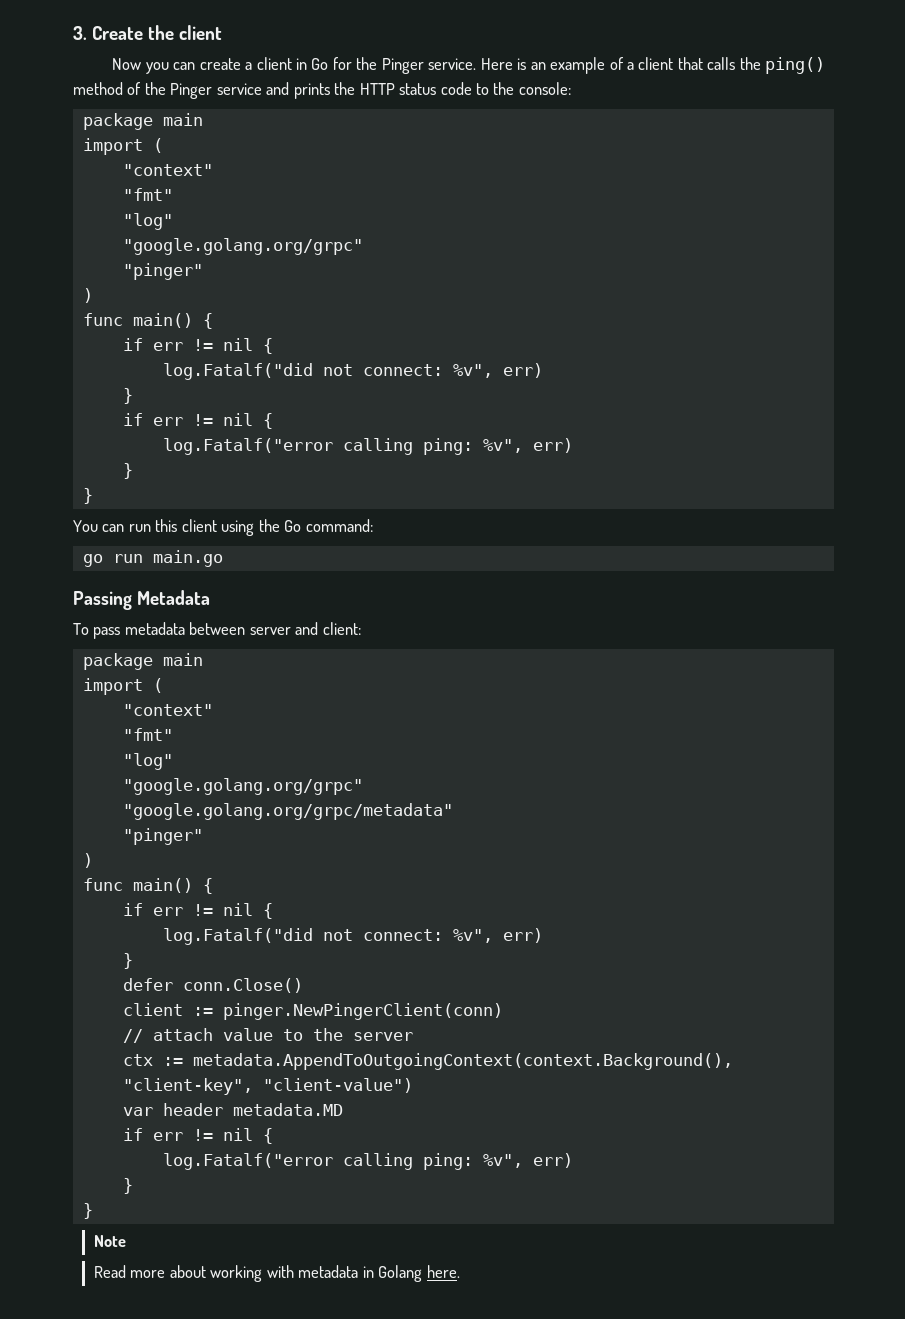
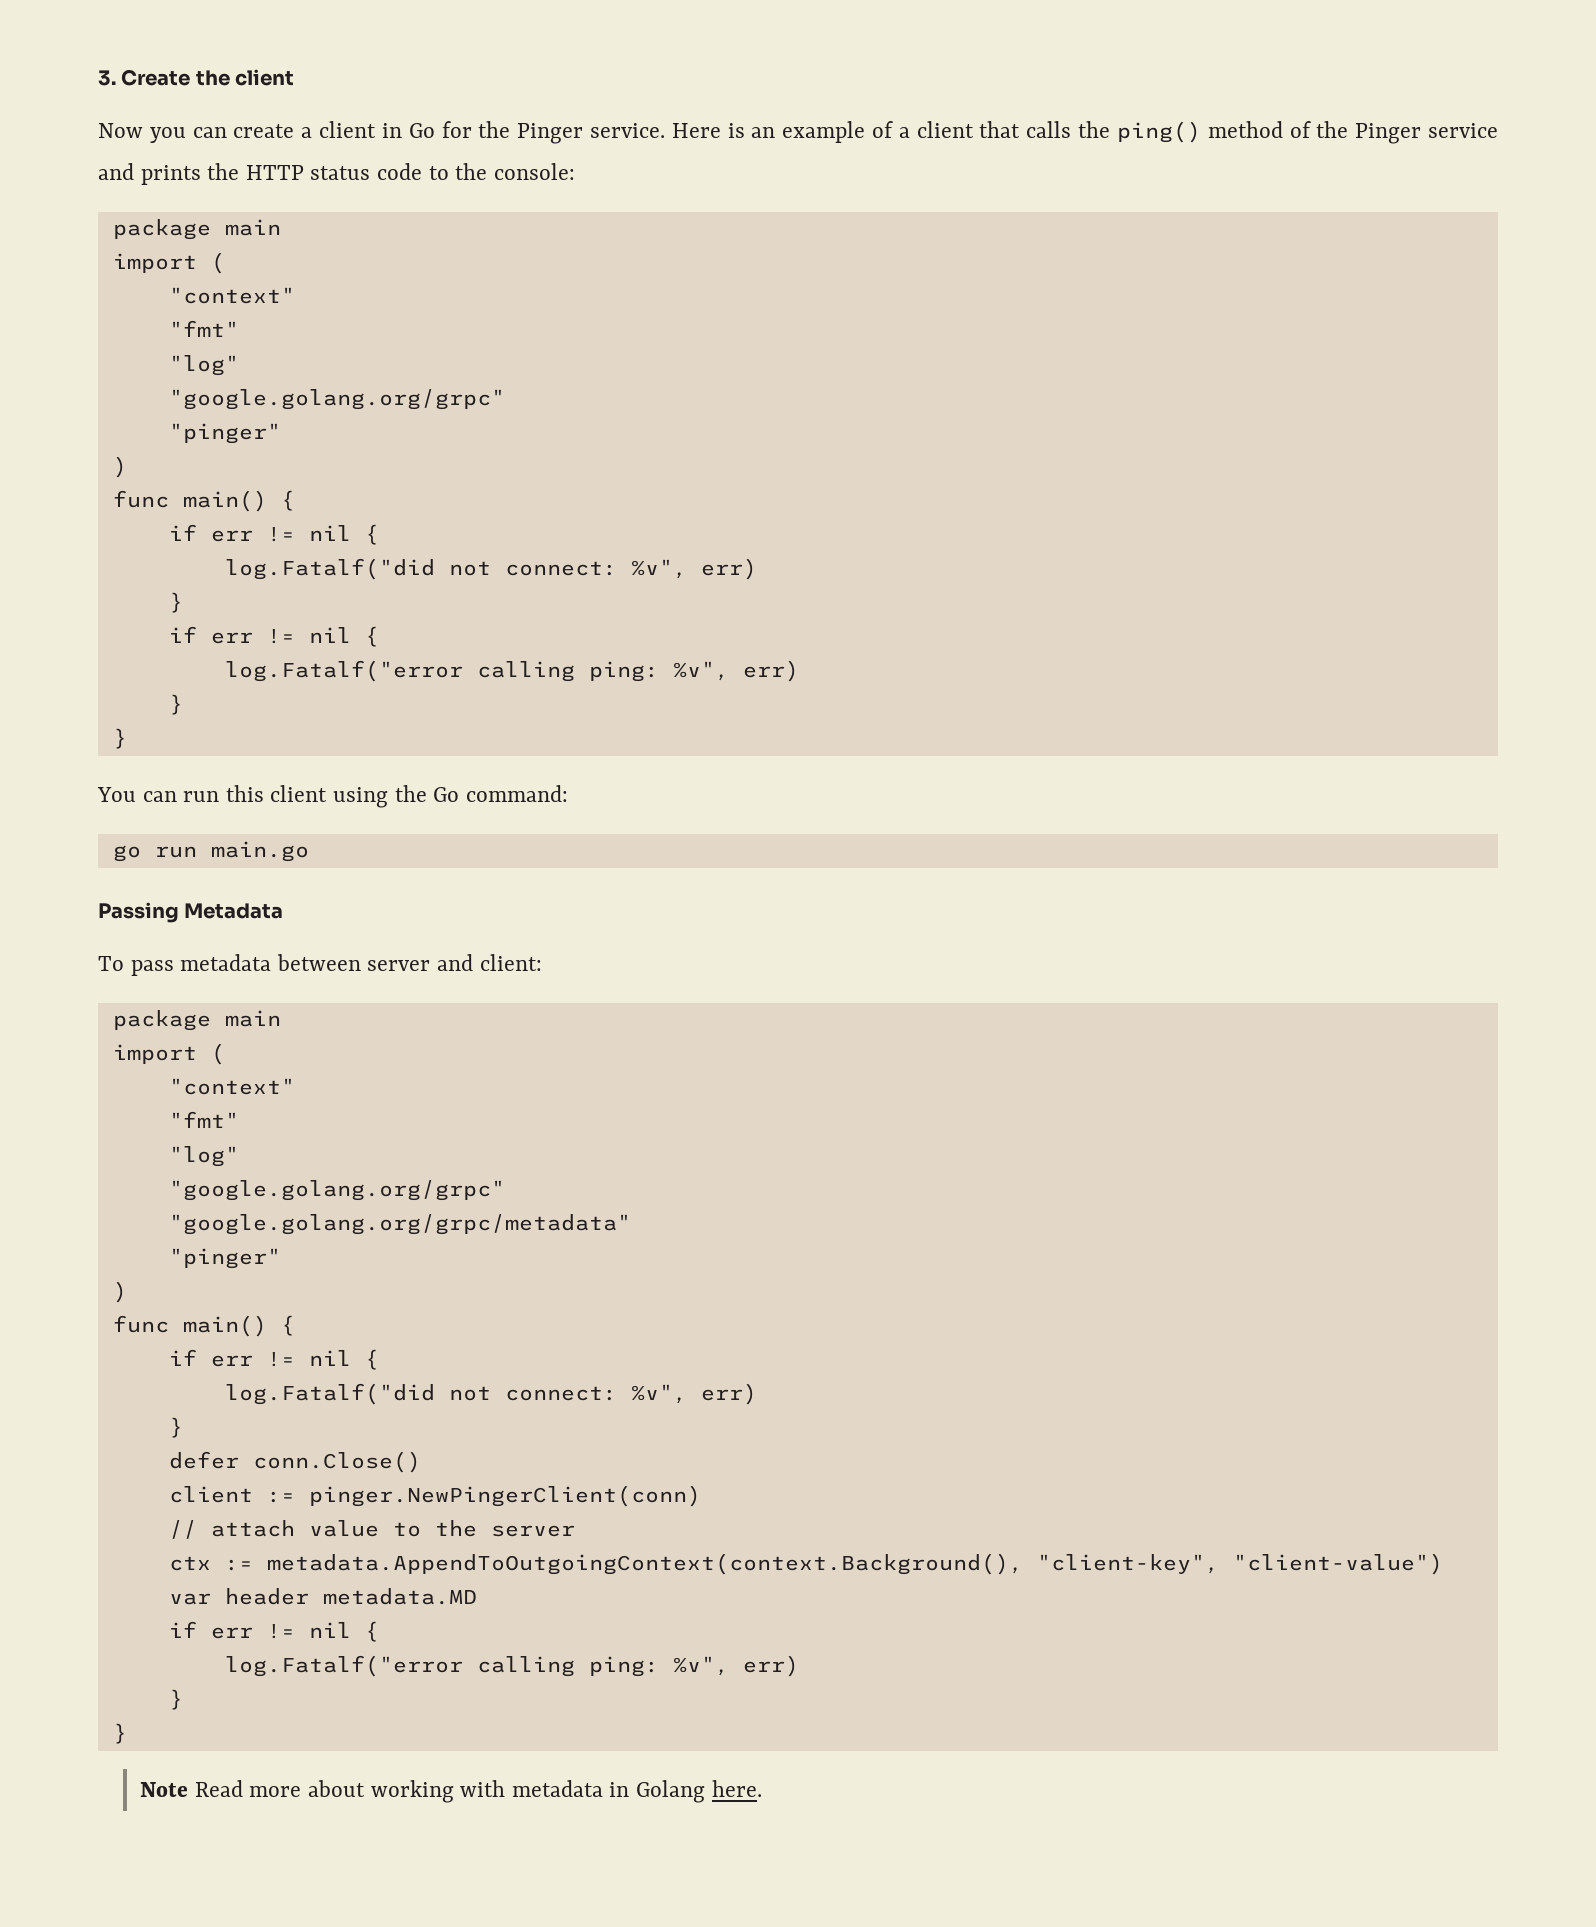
(127, 1241) // -> (189, 1789) none

